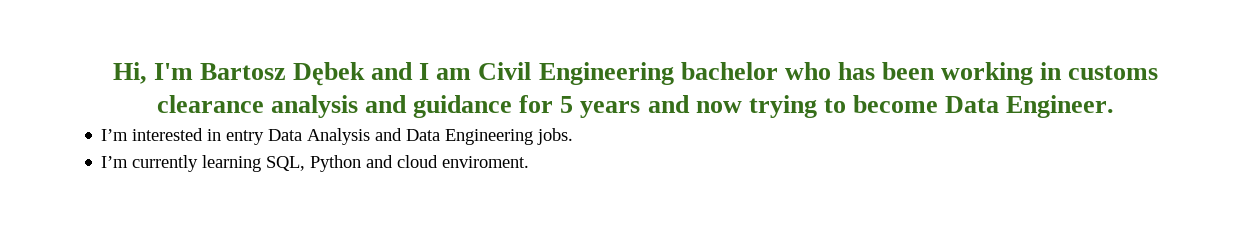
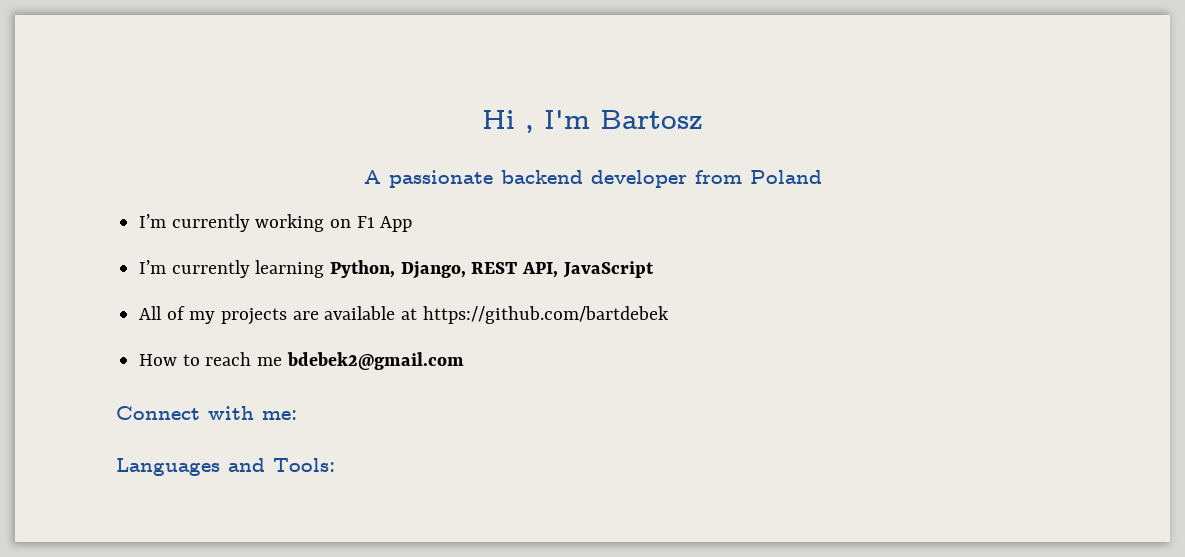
[113,62,148,84] Hi, -> [482,110,534,133] Hi ,
[293,62,1158,86] [157,95,1114,118] [101,128,574,145] [101,155,530,172] Dębek and I am Civil Engineering bachelor who has been working in customs clearance analysis and guidance for 5 years and now trying to become Data Engineer. // I’m interested in entry Data Analysis and Data Engineering jobs. // I’m currently learning SQL, Python and cloud enviroment. -> [363,170,822,188] [139,214,413,232] [139,260,654,279] [139,306,669,325] [139,352,464,370] [116,406,297,420] [116,458,335,476] // A passionate backend developer from Poland // I’m currently working on F1 App // I’m currently learning Python, Django, REST API, JavaScript // All of my projects are available at https://github.com/bartdebek // How to reach me bdebek2@gmail.com // Connect with me: // Languages and Tools:

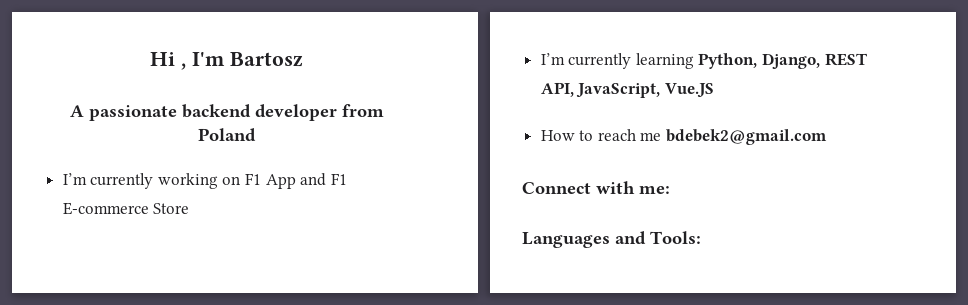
(413, 224) none -> [300,173,347,186] [62,202,190,215] and F1 E-commerce Store
[562,261,654,278] [139,306,669,325] JavaScript // All of my projects are available at https://github.com/bartdebek -> [576,83,714,98] JavaScript, Vue.JS

